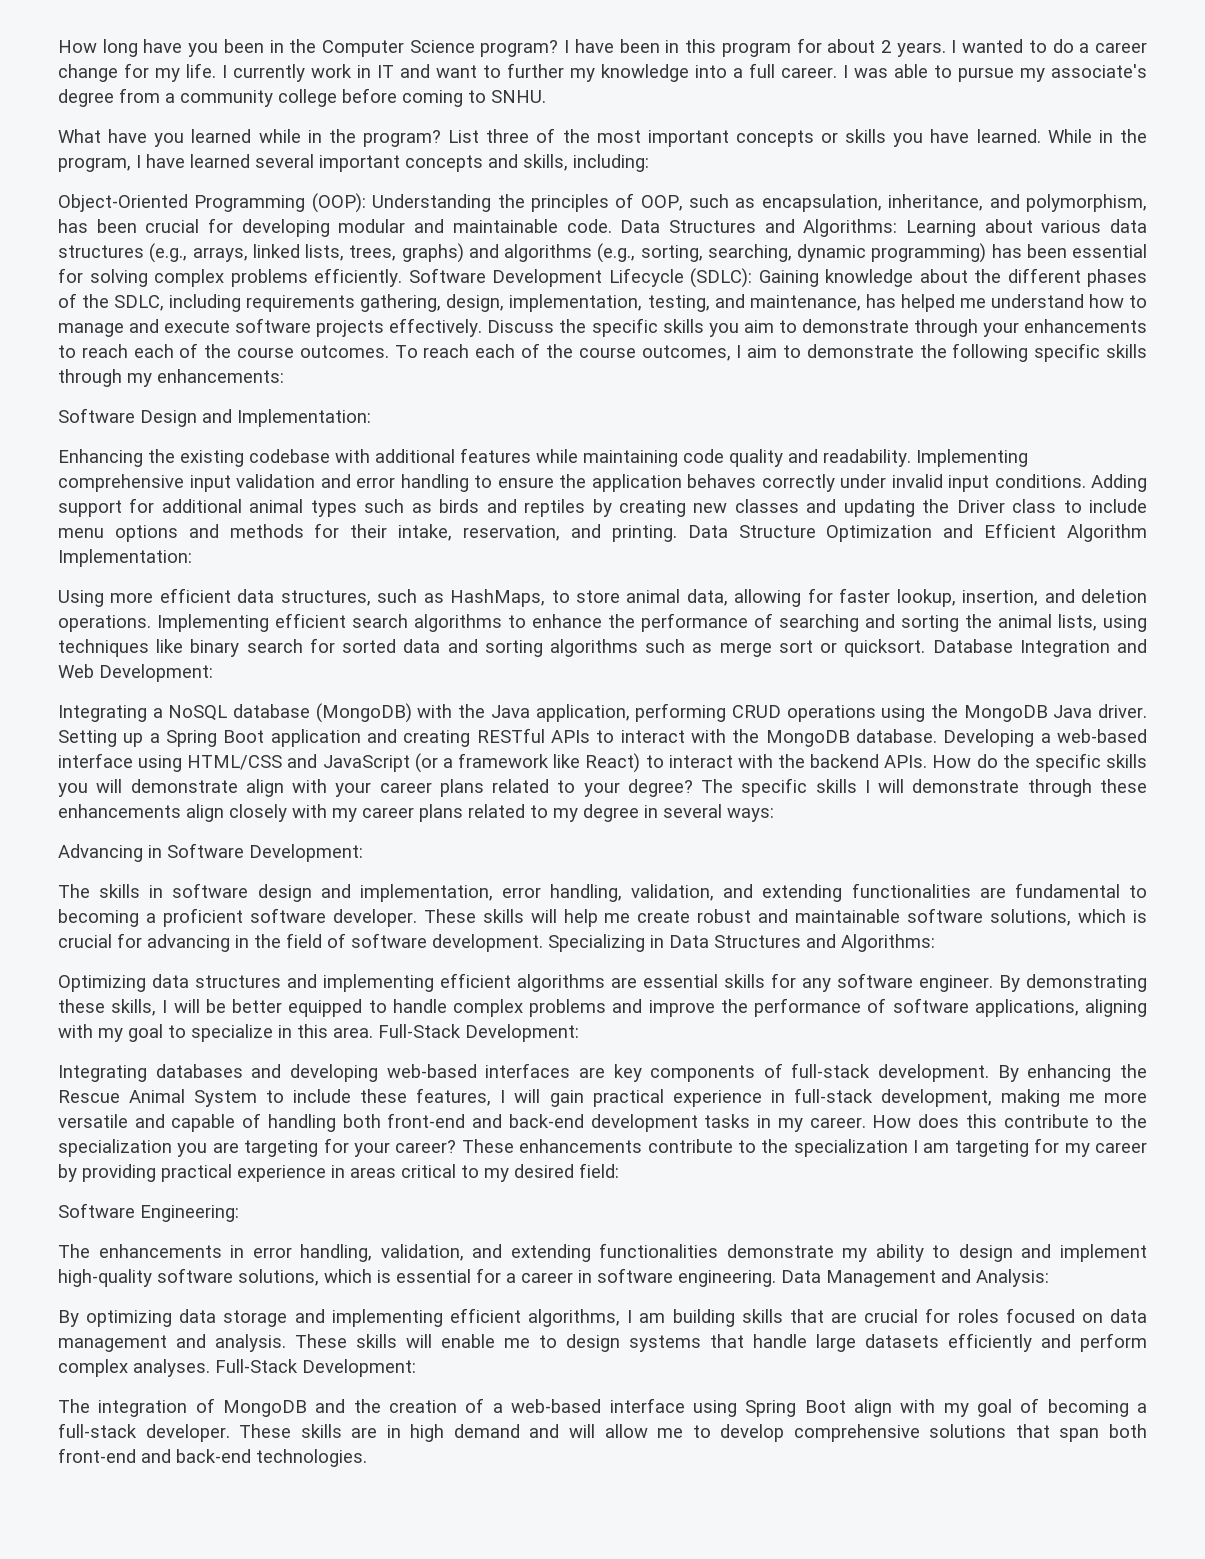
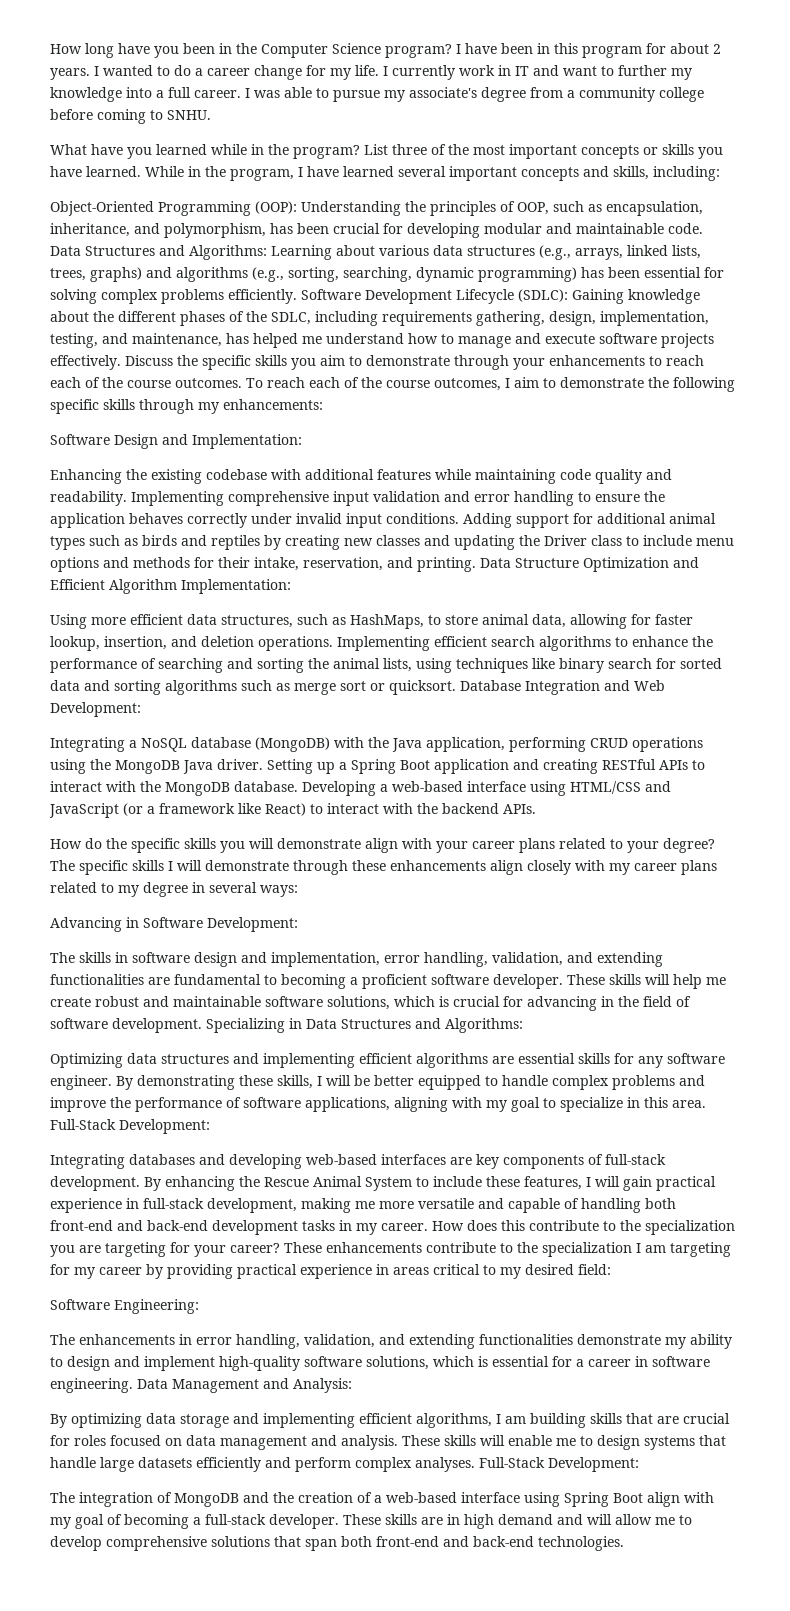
(928, 761) none -> (536, 809) //

